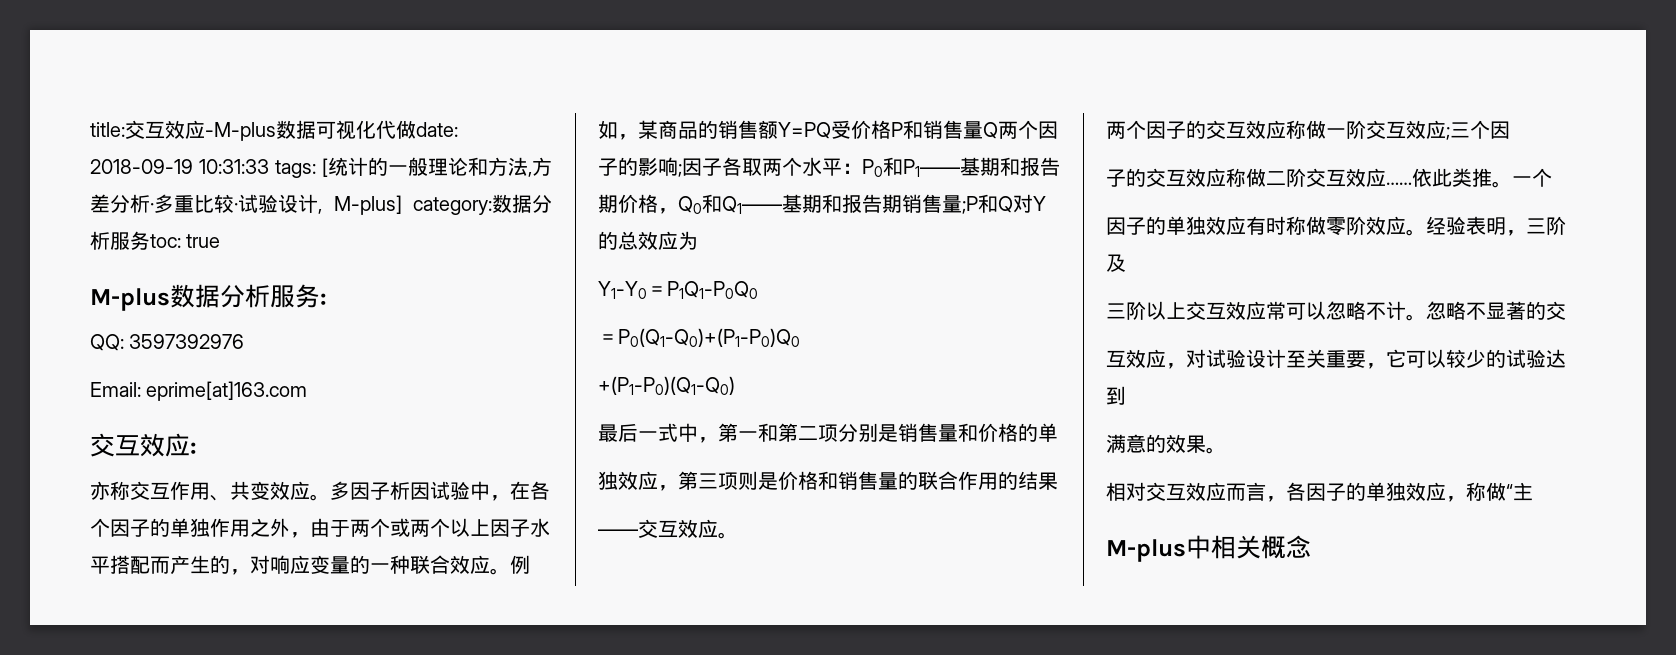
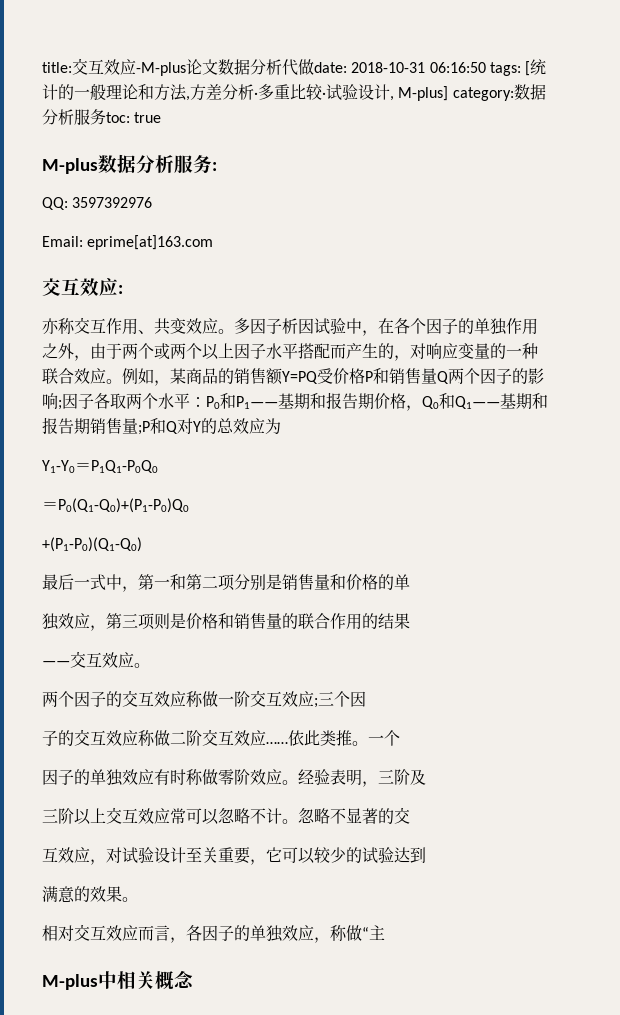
[276,120,458,140] [90,159,269,174] 数据可视化代做date: 2018-09-19 10:31:33 -> [186,59,486,76] 论文数据分析代做date: 2018-10-31 06:16:50

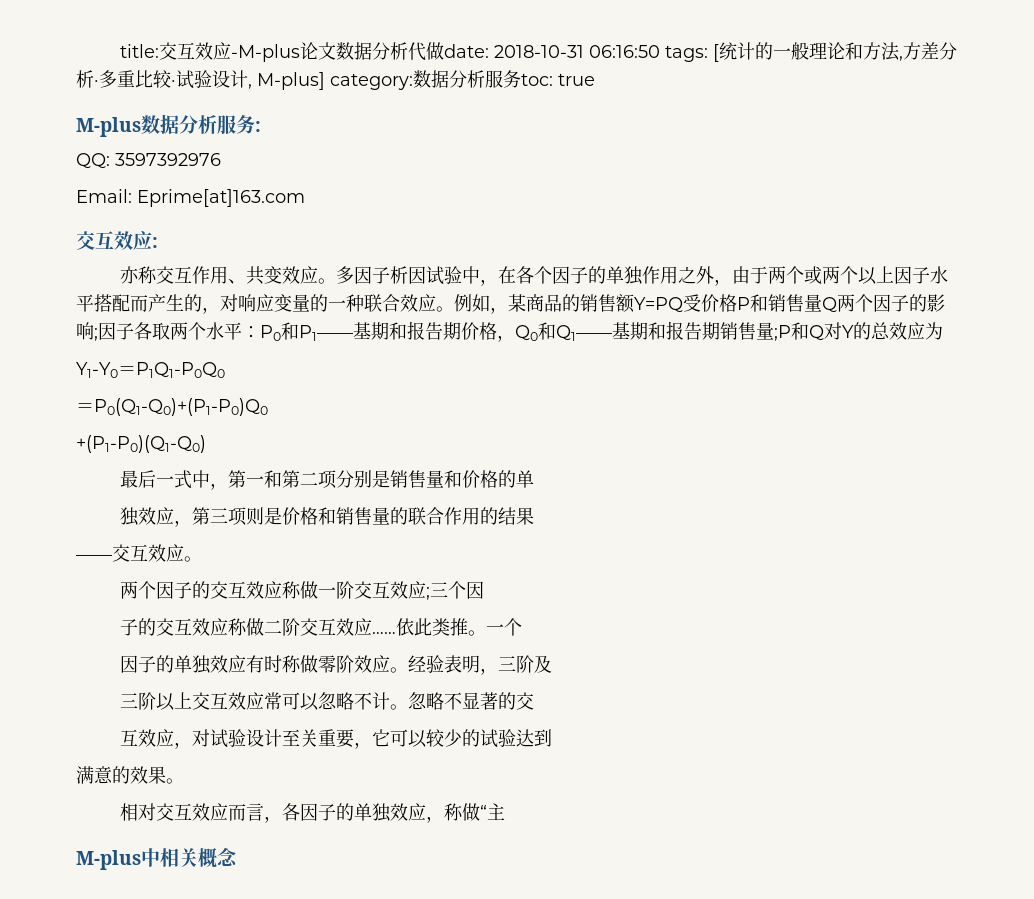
[87,235,214,250] eprime[at]163.com -> [137,189,305,207] Eprime[at]163.com

